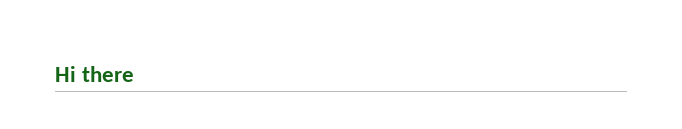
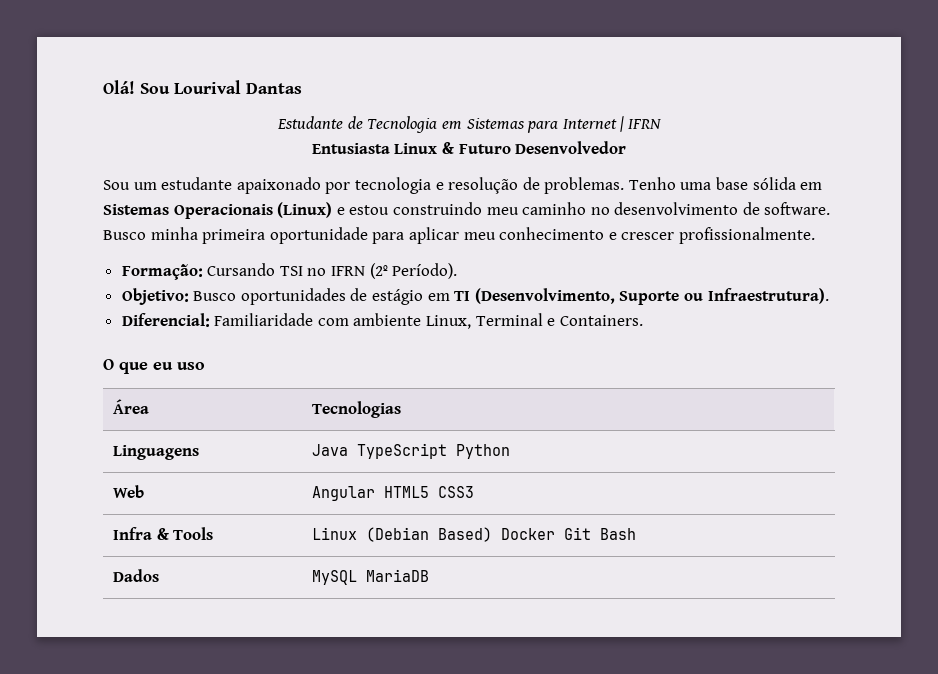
[55,66,135,82] Hi there -> [103,80,302,94] [277,116,661,133] [311,141,627,154] [103,177,823,194] [103,202,831,219] [103,227,815,244] [121,263,458,280] [121,288,829,305] [121,313,643,329] [103,359,205,374] [113,399,150,414] [312,401,402,418] [113,445,200,460] [312,443,511,459] [113,485,145,498] [312,486,475,501] [113,527,214,540] [312,527,637,542] [113,569,160,582] [312,569,430,585] Olá! Sou Lourival Dantas // Estudante de Tecnologia em Sistemas para Internet | IFRN // Entusiasta Linux & Futuro Desenvolvedor // Sou um estudante apaixonado por tecnologia e resolução de problemas. Tenho uma base sólida em Sistemas Operacionais (Linux) e estou construindo meu caminho no desenvolvimento de software. Busco minha primeira oportunidade para aplicar meu conhecimento e crescer profissionalmente. // Formação: Cursando TSI no IFRN (2º Período). // Objetivo: Busco oportunidades de estágio em TI (Desenvolvimento, Suporte ou Infraestrutura). // Diferencial: Familiaridade com ambiente Linux, Terminal e Containers. // O que eu uso // Área | Tecnologias // Linguagens | Java TypeScript Python // Web | Angular HTML5 CSS3 // Infra & Tools | Linux (Debian Based) Docker Git Bash // Dados | MySQL MariaDB

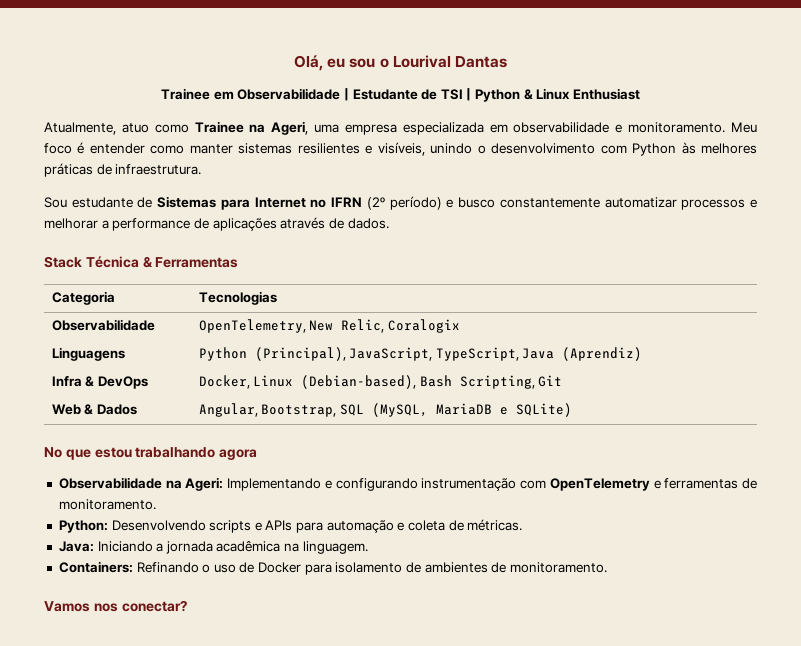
[103,80,302,94] [277,116,661,133] [311,141,627,154] [103,177,823,194] [103,202,831,219] [103,227,815,244] [121,263,458,280] [121,288,829,305] [121,313,643,329] [103,359,205,374] [113,399,150,414] [312,401,402,418] [113,445,200,460] [312,443,511,459] [113,485,145,498] [312,486,475,501] [113,527,214,540] [312,527,556,542] Olá! Sou Lourival Dantas // Estudante de Tecnologia em Sistemas para Internet | IFRN // Entusiasta Linux & Futuro Desenvolvedor // Sou um estudante apaixonado por tecnologia e resolução de problemas. Tenho uma base sólida em Sistemas Operacionais (Linux) e estou construindo meu caminho no desenvolvimento de software. Busco minha primeira oportunidade para aplicar meu conhecimento e crescer profissionalmente. // Formação: Cursando TSI no IFRN (2º Período). // Objetivo: Busco oportunidades de estágio em TI (Desenvolvimento, Suporte ou Infraestrutura). // Diferencial: Familiaridade com ambiente Linux, Terminal e Containers. // O que eu uso // Área | Tecnologias // Linguagens | Java TypeScript Python // Web | Angular HTML5 CSS3 // Infra & Tools | Linux (Debian Based) Docker -> [294,55,507,71] [160,88,641,102] [44,121,757,135] [44,142,757,156] [44,163,202,177] [44,196,758,210] [44,217,389,231] [44,256,239,268] [51,291,115,305] [198,291,277,305] [51,319,155,331] [198,319,460,333] [51,347,125,361] [198,347,643,361] [51,376,148,389] [198,375,535,389] Olá, eu sou o Lourival Dantas // Trainee em Observabilidade | Estudante de TSI | Python & Linux Enthusiast // Atualmente, atuo como Trainee na Ageri, uma empresa especializada em observabilidade e monitoramento. Meu foco é entender como manter sistemas resilientes e visíveis, unindo o desenvolvimento com Python às melhores práticas de infraestrutura. // Sou estudante de Sistemas para Internet no IFRN (2º período) e busco constantemente automatizar processos e melhorar a performance de aplicações através de dados. // Stack Técnica & Ferramentas // Categoria | Tecnologias // Observabilidade | OpenTelemetry, New Relic, Coralogix // Linguagens | Python (Principal), JavaScript, TypeScript, Java (Aprendiz) // Infra & DevOps | Docker, Linux (Debian-based), Bash Scripting,
[600,528,637,540] Bash // -> [51,404,94,415] // Web &
[312,569,430,585] MySQL MariaDB -> [198,403,572,417] [44,447,258,460] [58,477,757,491] [58,499,156,510] [58,519,523,533] [58,540,368,554] [58,561,607,575] [44,600,188,612] Angular, Bootstrap, SQL (MySQL, MariaDB e SQLite) // No que estou trabalhando agora // Observabilidade na Ageri: Implementando e configurando instrumentação com OpenTelemetry e ferramentas de monitoramento. // Python: Desenvolvendo scripts e APIs para automação e coleta de métricas. // Java: Iniciando a jornada acadêmica na linguagem. // Containers: Refinando o uso de Docker para isolamento de ambientes de monitoramento. // Vamos nos conectar?

